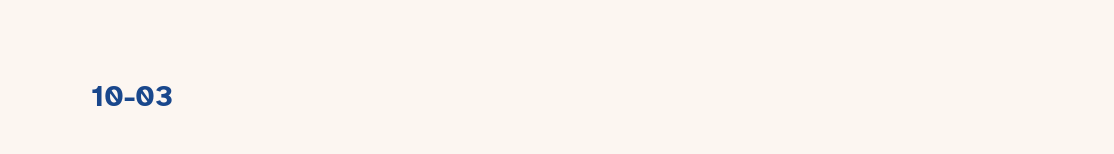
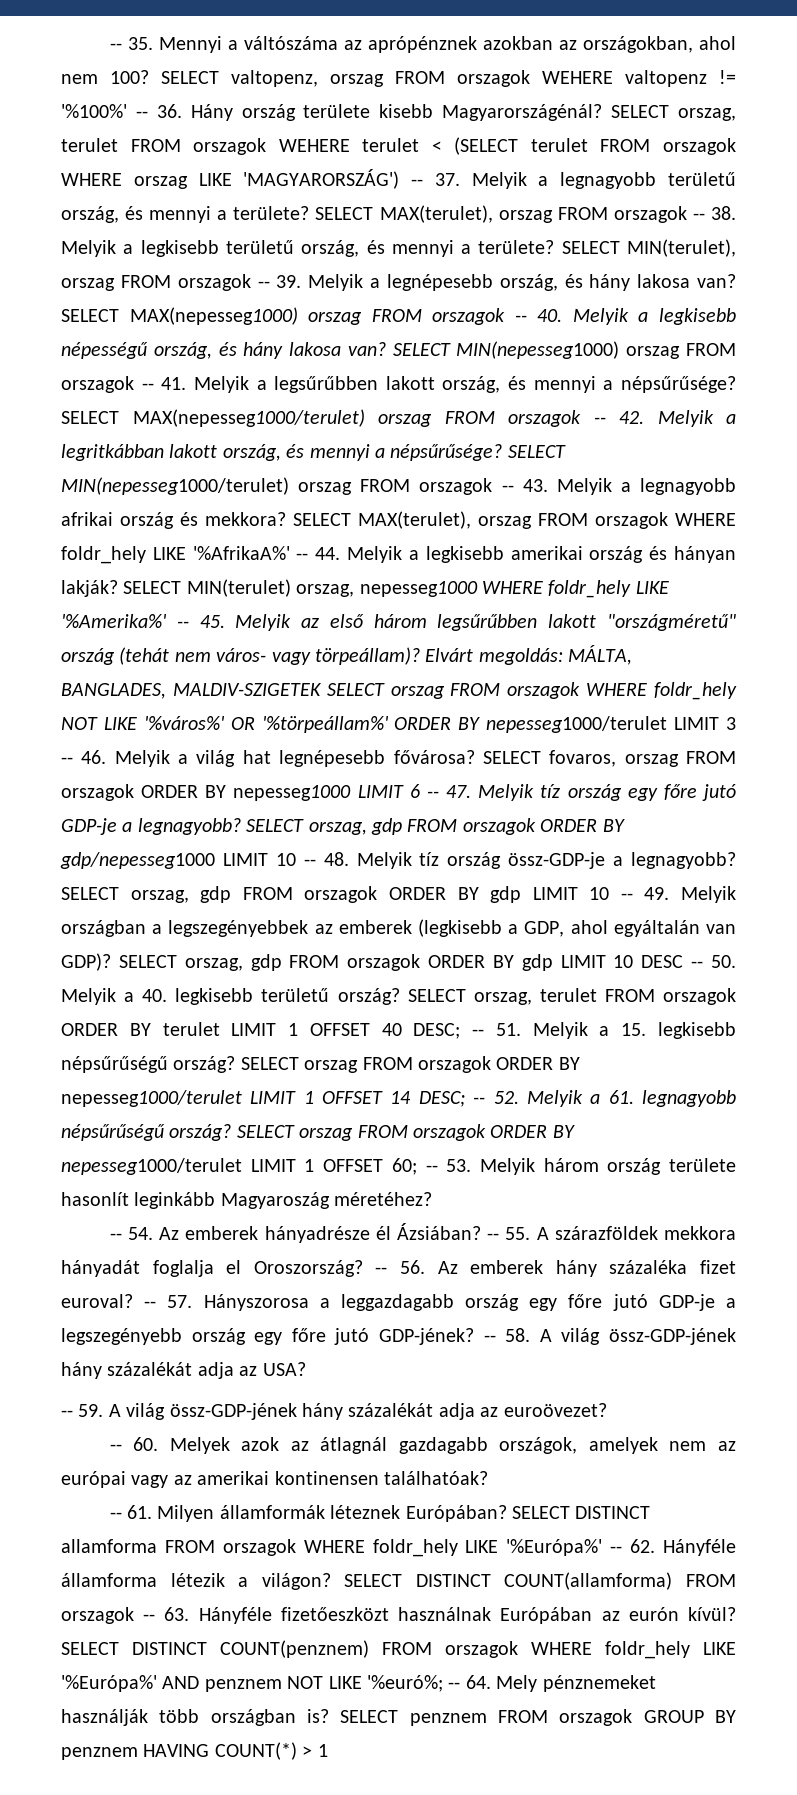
[91,86,173,106] 10-03 -> [109,36,736,53] [61,70,736,87] [61,104,737,121] [61,137,736,155] [61,169,736,189] [61,205,737,223] [61,239,736,257] [61,274,737,291] [61,307,736,325] [61,341,736,359] [61,376,736,393] [61,409,736,427] [61,444,566,461] [61,477,736,495] [61,511,736,529] [61,546,737,564] [61,579,669,598] [61,614,736,631] [61,645,633,665] [61,682,737,700] [61,716,737,733] [61,750,737,767] [61,784,736,801] [61,818,625,835] [60,852,736,869] [61,886,737,903] [61,919,736,937] [61,953,736,971] [61,988,737,1005] [61,1022,736,1039] [61,1056,580,1073] [61,1090,737,1107] [61,1124,575,1141] [61,1158,736,1175] [61,1192,433,1209] [109,1223,737,1243] [61,1260,737,1277] [61,1294,736,1311] [61,1328,737,1345] [61,1362,306,1379] [61,1403,607,1420] [109,1437,737,1454] [61,1471,488,1488] [109,1505,651,1522] [61,1539,737,1557] [61,1572,736,1590] [61,1607,736,1624] [61,1640,736,1659] [61,1675,656,1692] [61,1709,736,1726] [61,1742,328,1760] -- 35. Mennyi a váltószáma az aprópénznek azokban az országokban, ahol nem 100? SELECT valtopenz, orszag FROM orszagok WEHERE valtopenz != '%100%' -- 36. Hány ország területe kisebb Magyarországénál? SELECT orszag, terulet FROM orszagok WEHERE terulet < (SELECT terulet FROM orszagok WHERE orszag LIKE 'MAGYARORSZÁG') -- 37. Melyik a legnagyobb területű ország, és mennyi a területe? SELECT MAX(terulet), orszag FROM orszagok -- 38. Melyik a legkisebb területű ország, és mennyi a területe? SELECT MIN(terulet), orszag FROM orszagok -- 39. Melyik a legnépesebb ország, és hány lakosa van? SELECT MAX(nepesseg1000) orszag FROM orszagok -- 40. Melyik a legkisebb népességű ország, és hány lakosa van? SELECT MIN(nepesseg1000) orszag FROM orszagok -- 41. Melyik a legsűrűbben lakott ország, és mennyi a népsűrűsége? SELECT MAX(nepesseg1000/terulet) orszag FROM orszagok -- 42. Melyik a legritkábban lakott ország, és mennyi a népsűrűsége? SELECT MIN(nepesseg1000/terulet) orszag FROM orszagok -- 43. Melyik a legnagyobb afrikai ország és mekkora? SELECT MAX(terulet), orszag FROM orszagok WHERE foldr_hely LIKE '%AfrikaA%' -- 44. Melyik a legkisebb amerikai ország és hányan lakják? SELECT MIN(terulet) orszag, nepesseg1000 WHERE foldr_hely LIKE '%Amerika%' -- 45. Melyik az első három legsűrűbben lakott "országméretű" ország (tehát nem város- vagy törpeállam)? Elvárt megoldás: MÁLTA, BANGLADES, MALDIV-SZIGETEK SELECT orszag FROM orszagok WHERE foldr_hely NOT LIKE '%város%' OR '%törpeállam%' ORDER BY nepesseg1000/terulet LIMIT 3 -- 46. Melyik a világ hat legnépesebb fővárosa? SELECT fovaros, orszag FROM orszagok ORDER BY nepesseg1000 LIMIT 6 -- 47. Melyik tíz ország egy főre jutó GDP-je a legnagyobb? SELECT orszag, gdp FROM orszagok ORDER BY gdp/nepesseg1000 LIMIT 10 -- 48. Melyik tíz ország össz-GDP-je a legnagyobb? SELECT orszag, gdp FROM orszagok ORDER BY gdp LIMIT 10 -- 49. Melyik országban a legszegényebbek az emberek (legkisebb a GDP, ahol egyáltalán van GDP)? SELECT orszag, gdp FROM orszagok ORDER BY gdp LIMIT 10 DESC -- 50. Melyik a 40. legkisebb területű ország? SELECT orszag, terulet FROM orszagok ORDER BY terulet LIMIT 1 OFFSET 40 DESC; -- 51. Melyik a 15. legkisebb népsűrűségű ország? SELECT orszag FROM orszagok ORDER BY nepesseg1000/terulet LIMIT 1 OFFSET 14 DESC; -- 52. Melyik a 61. legnagyobb népsűrűségű ország? SELECT orszag FROM orszagok ORDER BY nepesseg1000/terulet LIMIT 1 OFFSET 60; -- 53. Melyik három ország területe hasonlít leginkább Magyaroszág méretéhez? // -- 54. Az emberek hányadrésze él Ázsiában? -- 55. A szárazföldek mekkora hányadát foglalja el Oroszország? -- 56. Az emberek hány százaléka fizet euroval? -- 57. Hányszorosa a leggazdagabb ország egy főre jutó GDP-je a legszegényebb ország egy főre jutó GDP-jének? -- 58. A világ össz-GDP-jének hány százalékát adja az USA? // -- 59. A világ össz-GDP-jének hány százalékát adja az euroövezet? // -- 60. Melyek azok az átlagnál gazdagabb országok, amelyek nem az európai vagy az amerikai kontinensen találhatóak? // -- 61. Milyen államformák léteznek Európában? SELECT DISTINCT allamforma FROM orszagok WHERE foldr_hely LIKE '%Európa%' -- 62. Hányféle államforma létezik a világon? SELECT DISTINCT COUNT(allamforma) FROM orszagok -- 63. Hányféle fizetőeszközt használnak Európában az eurón kívül? SELECT DISTINCT COUNT(penznem) FROM orszagok WHERE foldr_hely LIKE '%Európa%' AND penznem NOT LIKE '%euró%; -- 64. Mely pénznemeket használják több országban is? SELECT penznem FROM orszagok GROUP BY penznem HAVING COUNT(*) > 1

